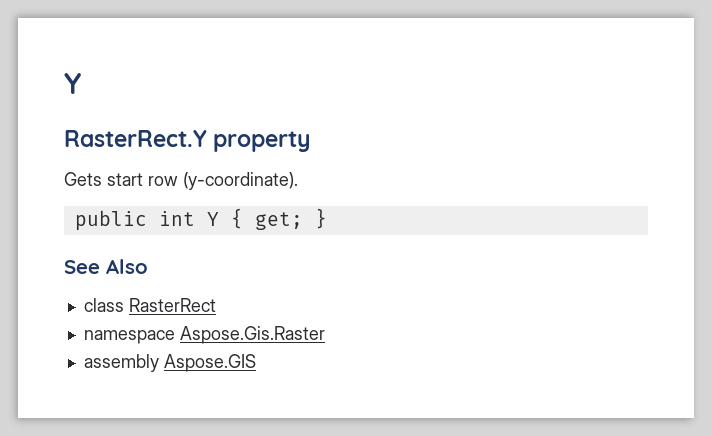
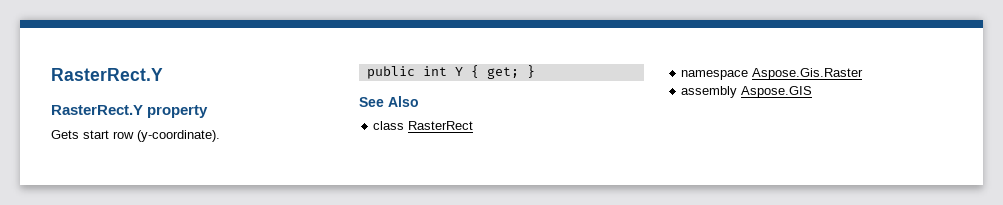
[64,73,81,94] Y -> [51,68,163,81] RasterRect.Y

